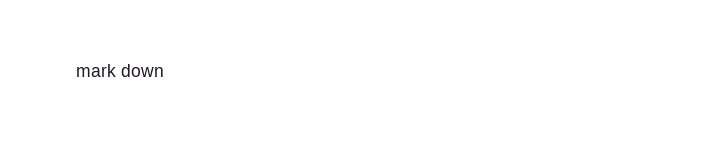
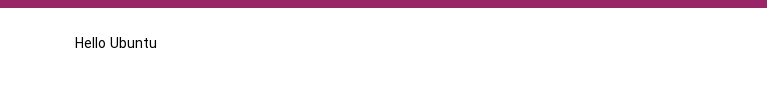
[76,64,164,77] mark down -> [75,37,157,48] Hello Ubuntu

